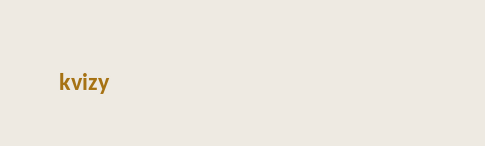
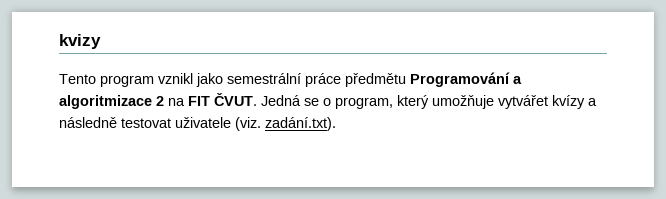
(111, 83) none -> [59,72,522,87] [59,93,597,109] [59,117,336,131] // Tento program vznikl jako semestrální práce předmětu Programování a algoritmizace 2 na FIT ČVUT. Jedná se o program, který umožňuje vytvářet kvízy a následně testovat uživatele (viz. zadání.txt).

